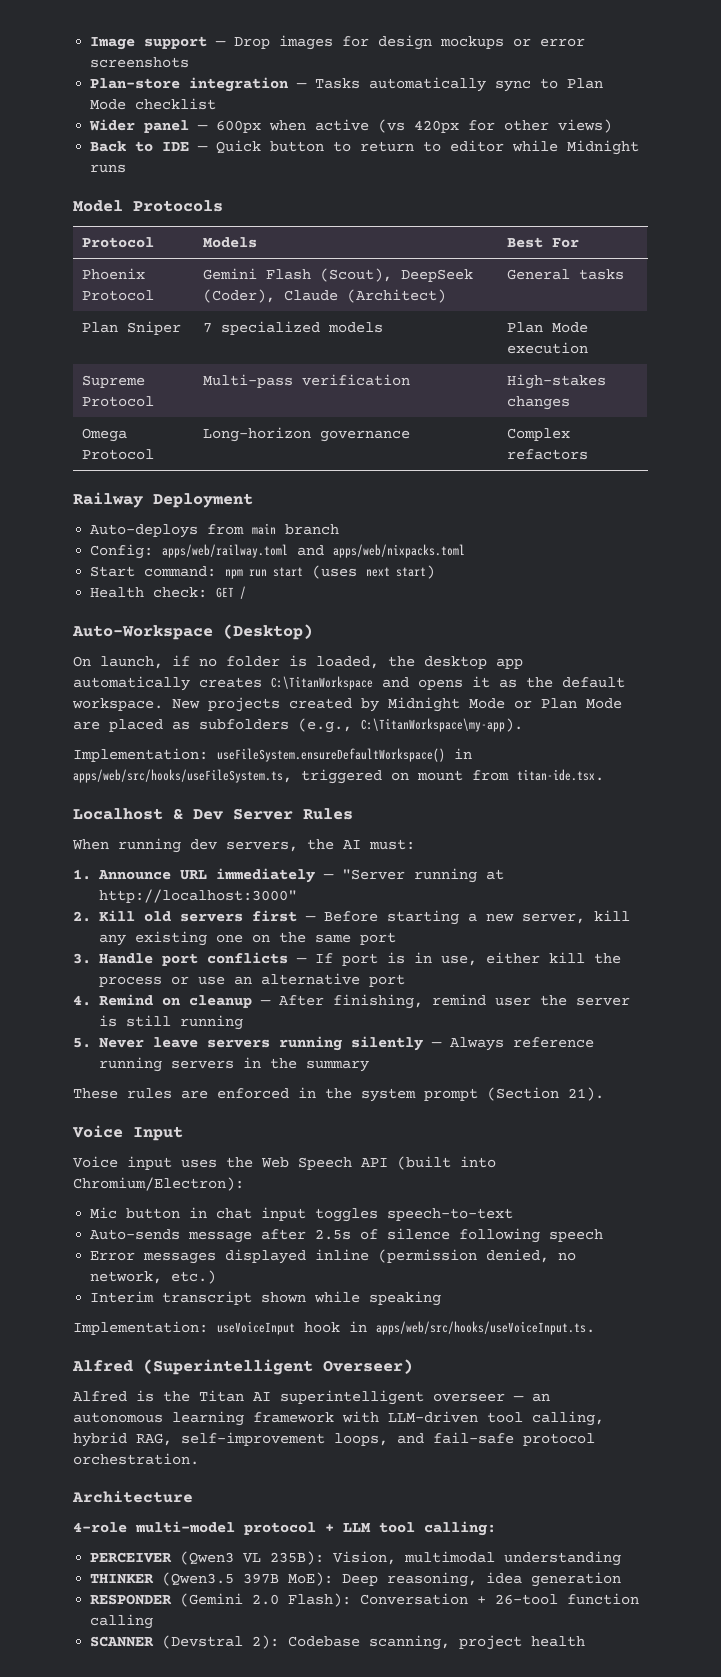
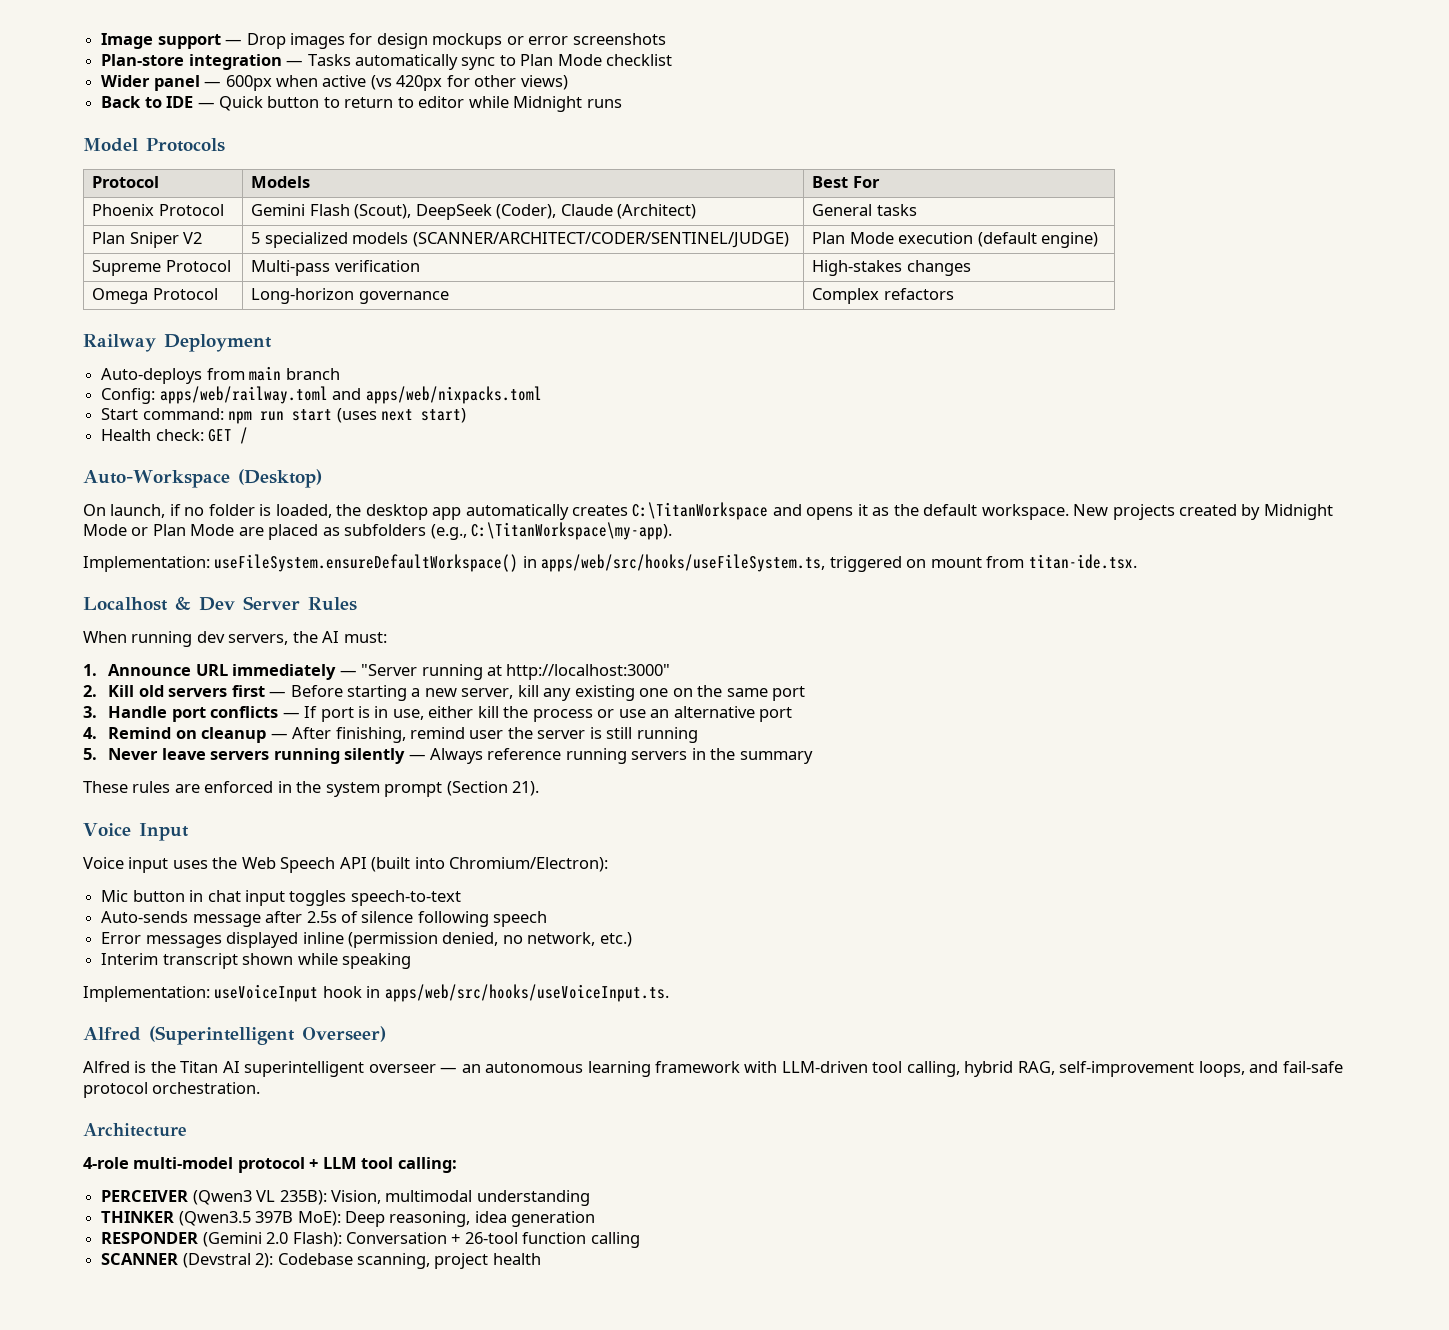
[202,323,212,333] | 7 -> [183,232,203,244] [251,232,261,244] V2 | 5
(383, 327) none -> [412,232,789,248] (SCANNER/ARCHITECT/CODER/SENTINEL/JUDGE)
(588, 348) none -> [977,232,1099,248] (default engine)

